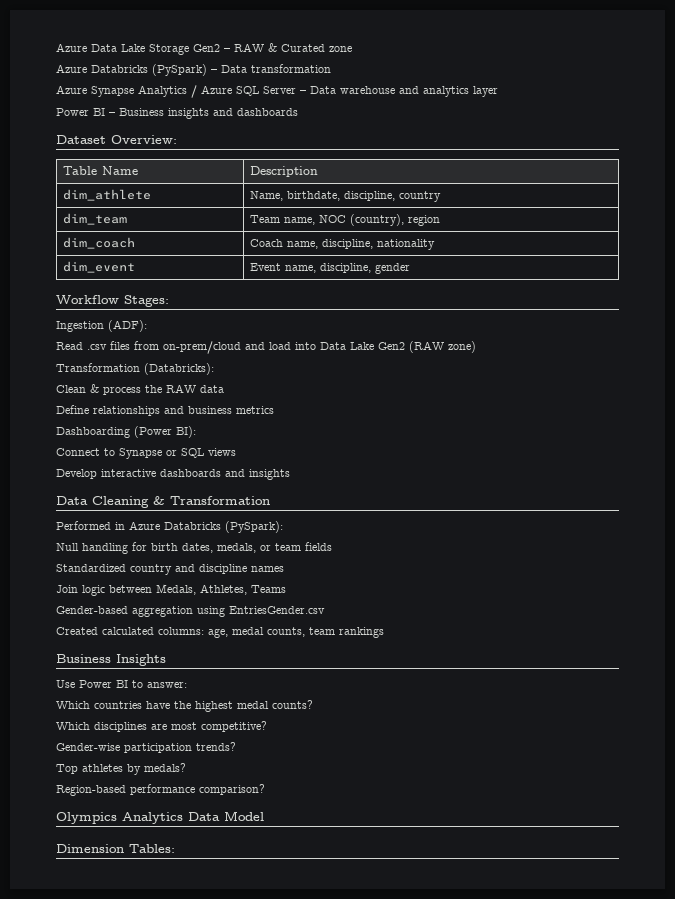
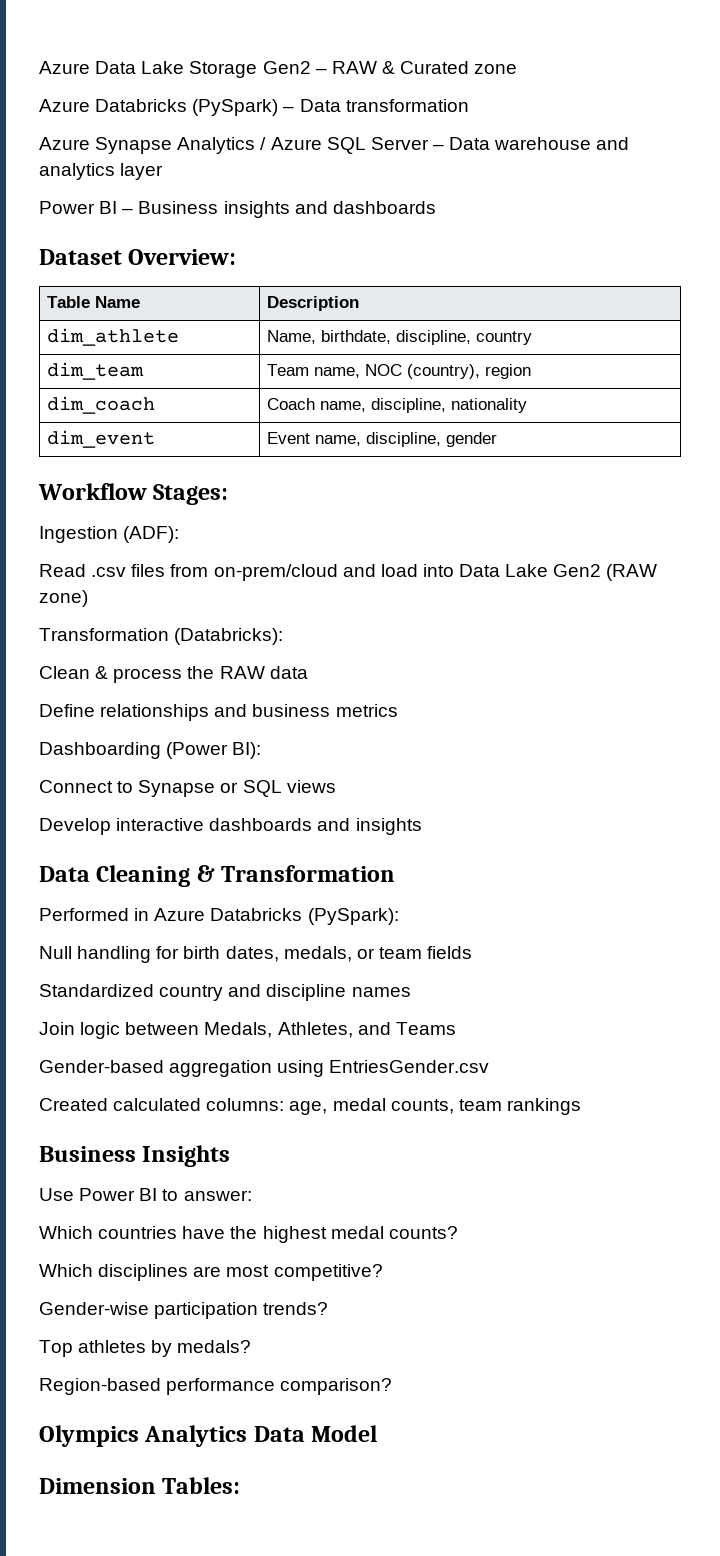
(247, 589) none -> [357,1022,391,1035] and

